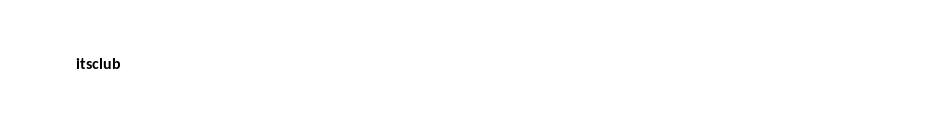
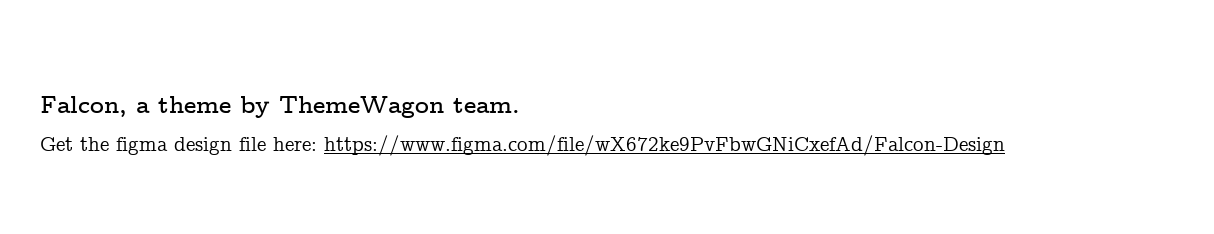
[76,58,121,69] itsclub -> [40,96,520,118] [40,135,1005,156] Falcon, a theme by ThemeWagon team. // Get the figma design file here: https://www.figma.com/file/wX672ke9PvFbwGNiCxefAd/Falcon-Design

